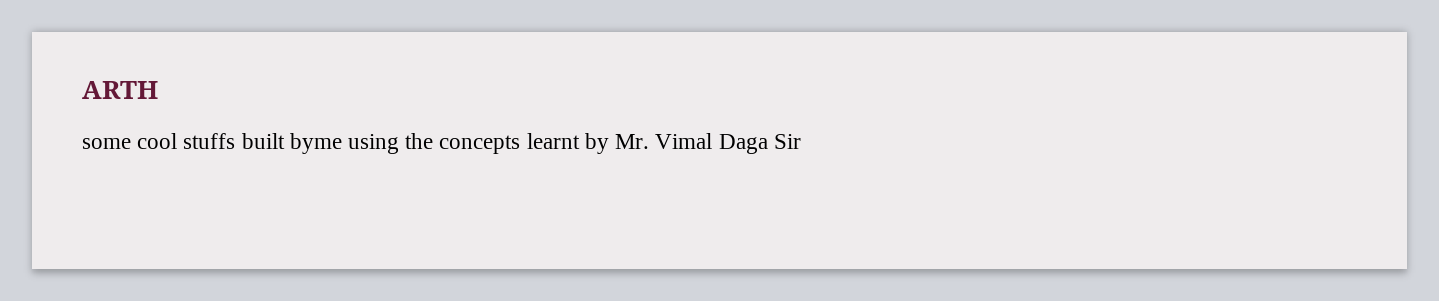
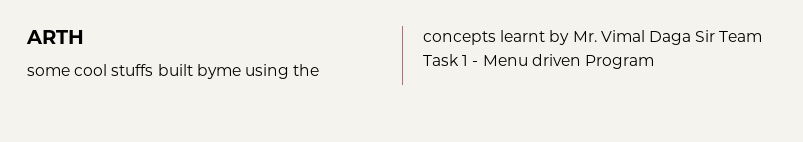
(801, 141) none -> [719,31,763,42] [423,54,654,69] Team Task 1 - Menu driven Program

